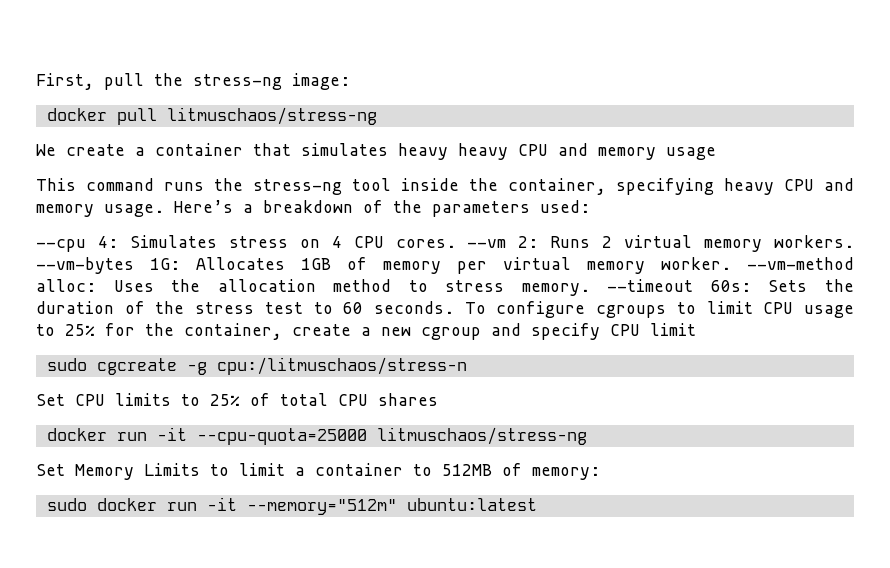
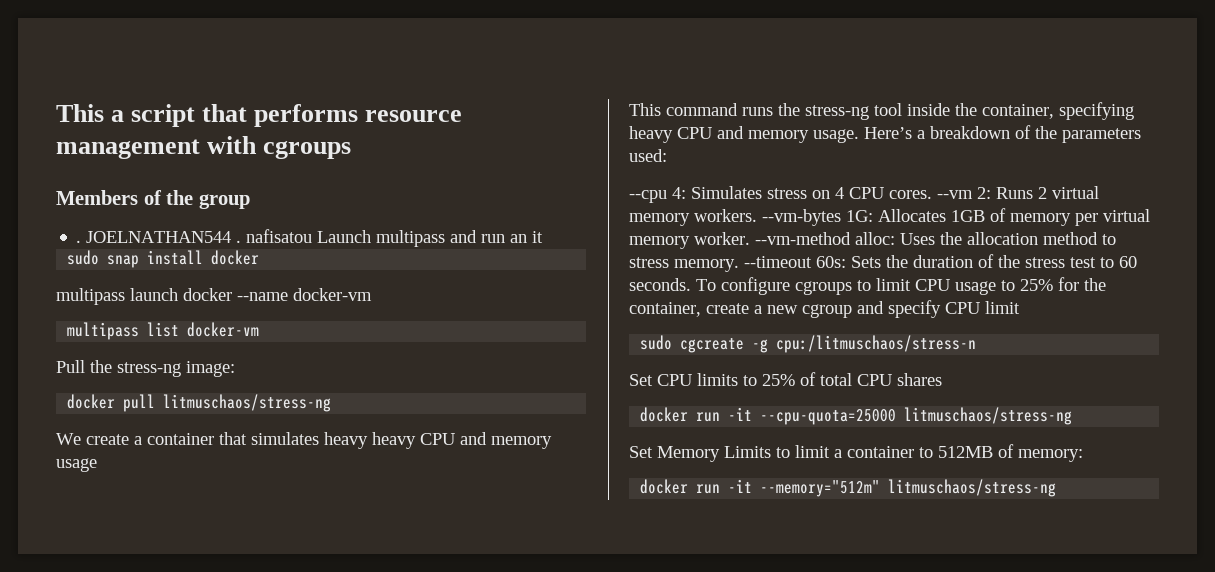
[36,73,144,90] First, pull -> [56,104,463,127] [56,136,352,159] [56,190,250,209] [76,229,544,247] [67,250,260,268] [56,288,372,305] [67,322,260,340] [56,360,85,373] This a script that performs resource management with cgroups // Members of the group // . JOELNATHAN544 . nafisatou Launch multipass and run an it // sudo snap install docker // multipass launch docker --name docker-vm // multipass list docker-vm // Pull
[46,498,87,511] sudo -> (1083, 455) none
[406,498,537,511] ubuntu:latest -> [888,479,1057,497] litmuschaos/stress-ng

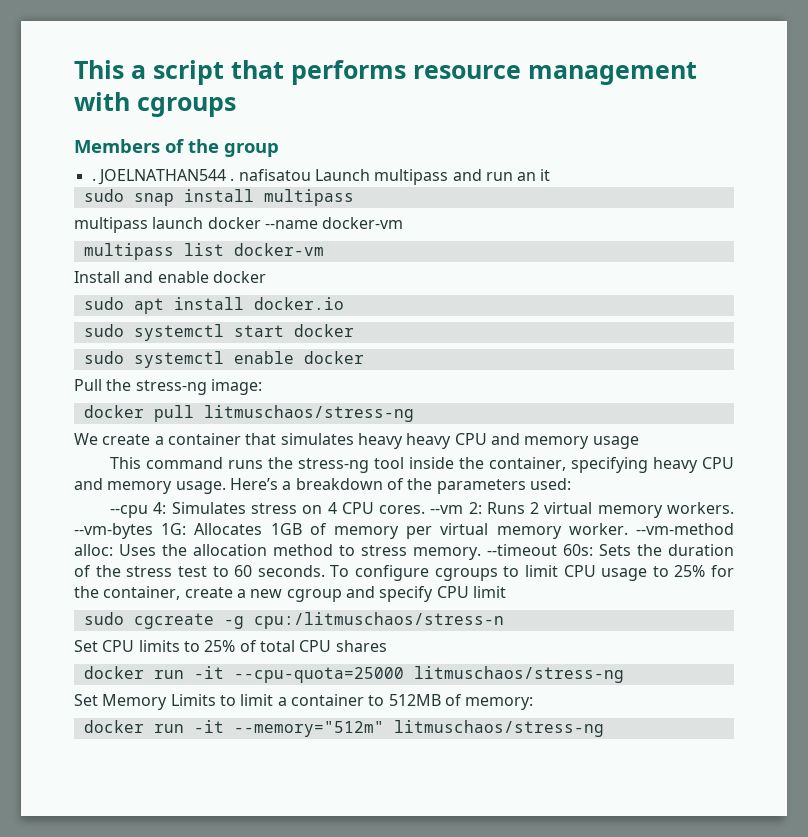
[211,250,260,265] docker -> [263,189,354,206] multipass
(260, 329) none -> [74,271,266,283] [83,297,344,314] [83,324,354,341] [83,351,364,368] // Install and enable docker // sudo apt install docker.io // sudo systemctl start docker // sudo systemctl enable docker

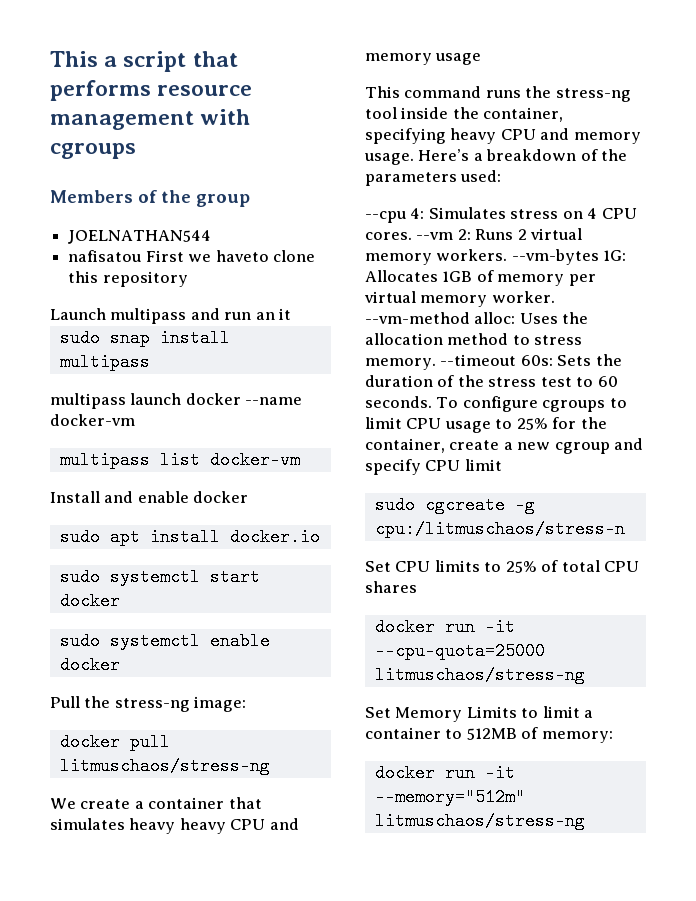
[91,178,96,181] . -> (250, 200) none
[230,169,311,181] . nafisatou -> [68,250,315,262] [68,271,188,287] // nafisatou First we haveto clone this repository //

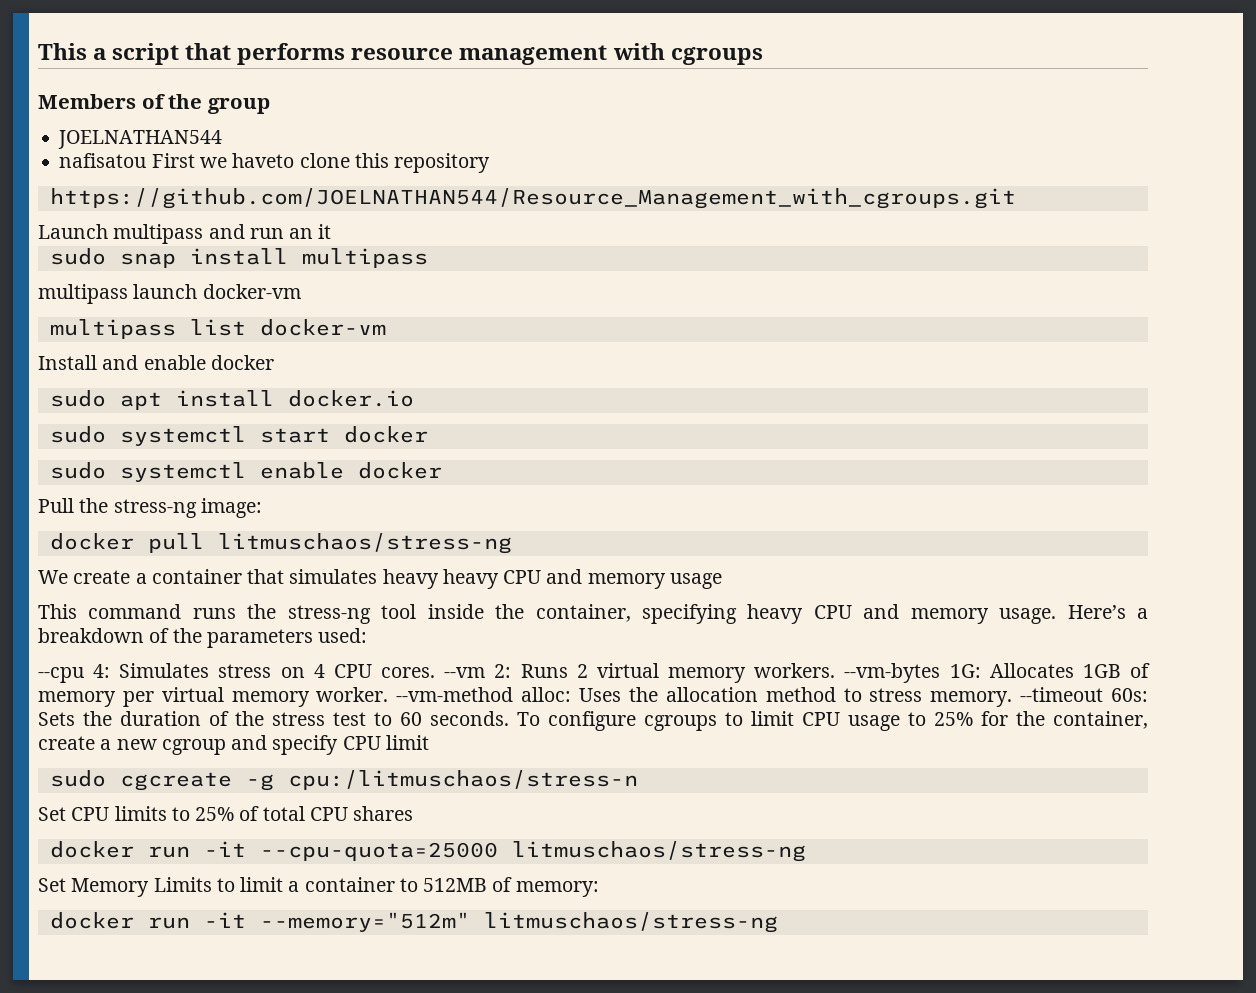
(188, 279) none -> [49,188,1016,209] // https://github.com/JOELNATHAN544/Resource_Management_with_cgroups.git
[185,393,303,405] docker --name -> (198, 291) none

